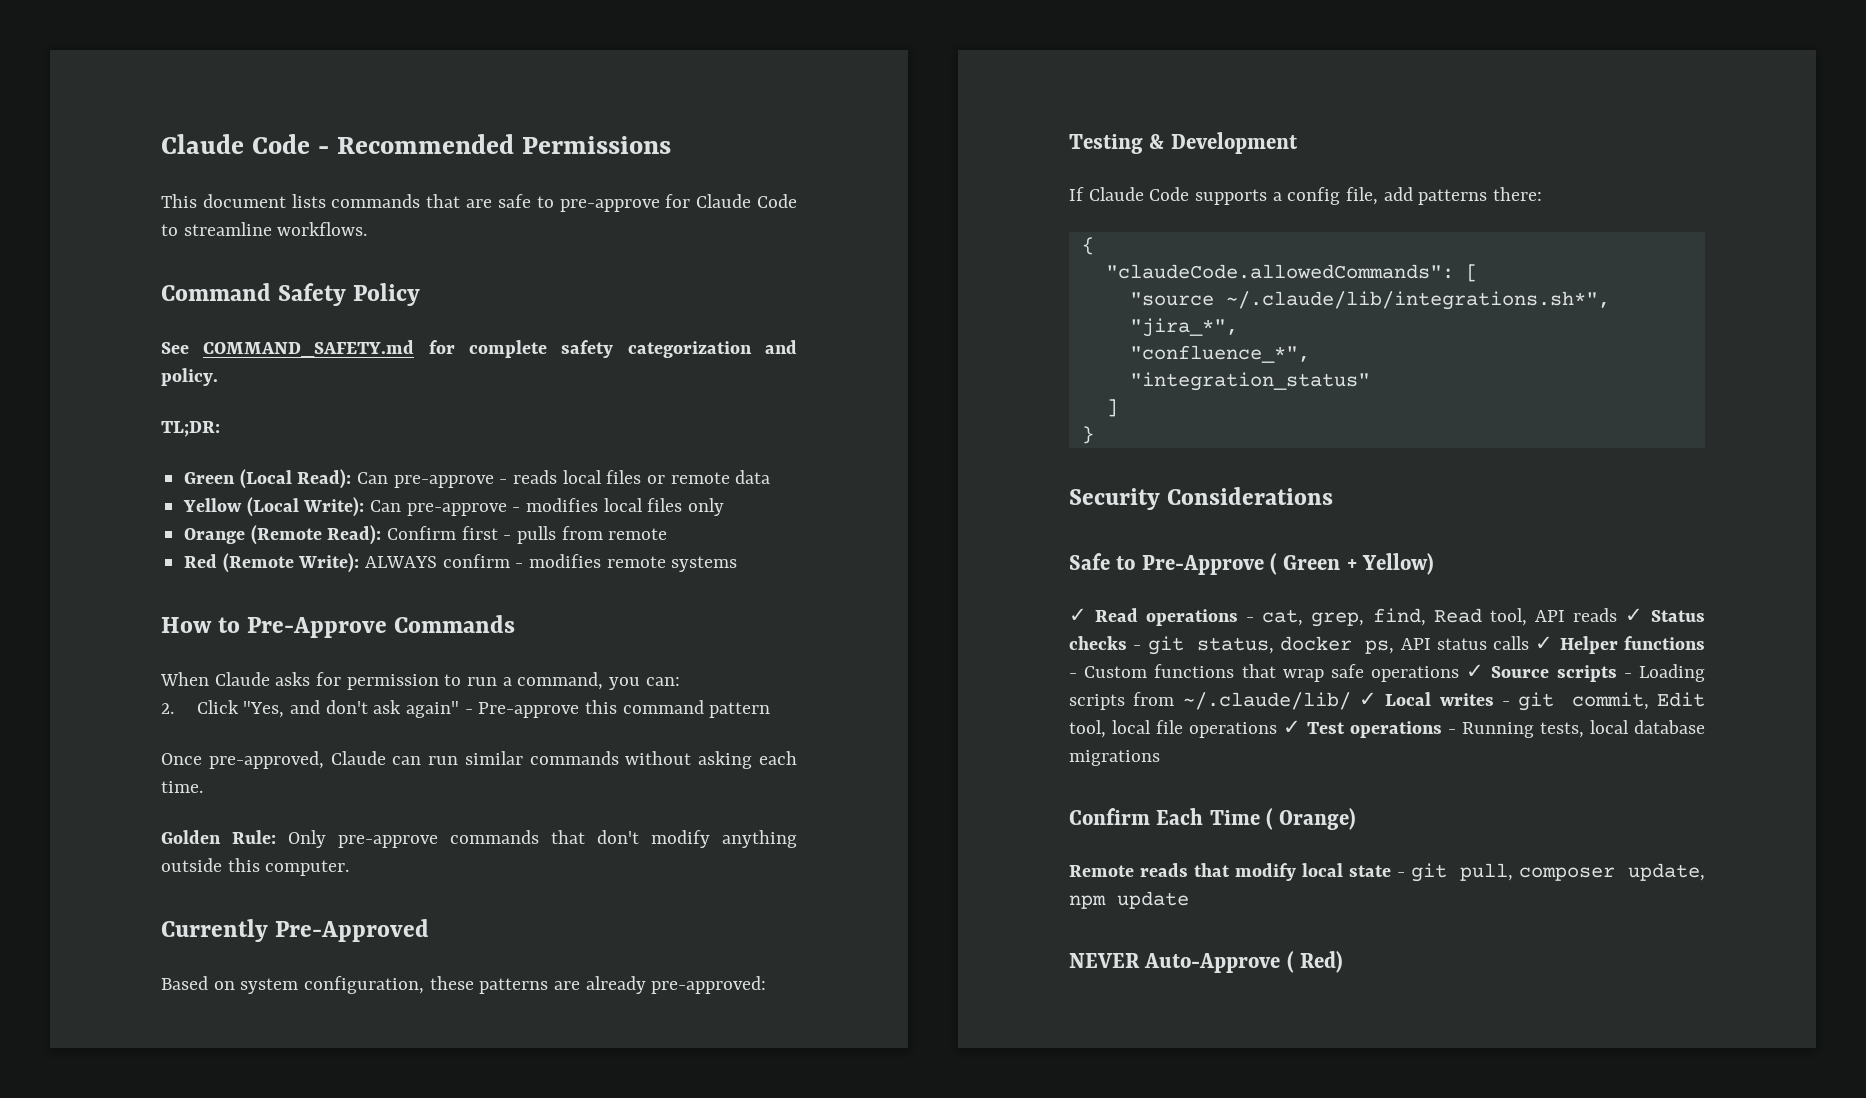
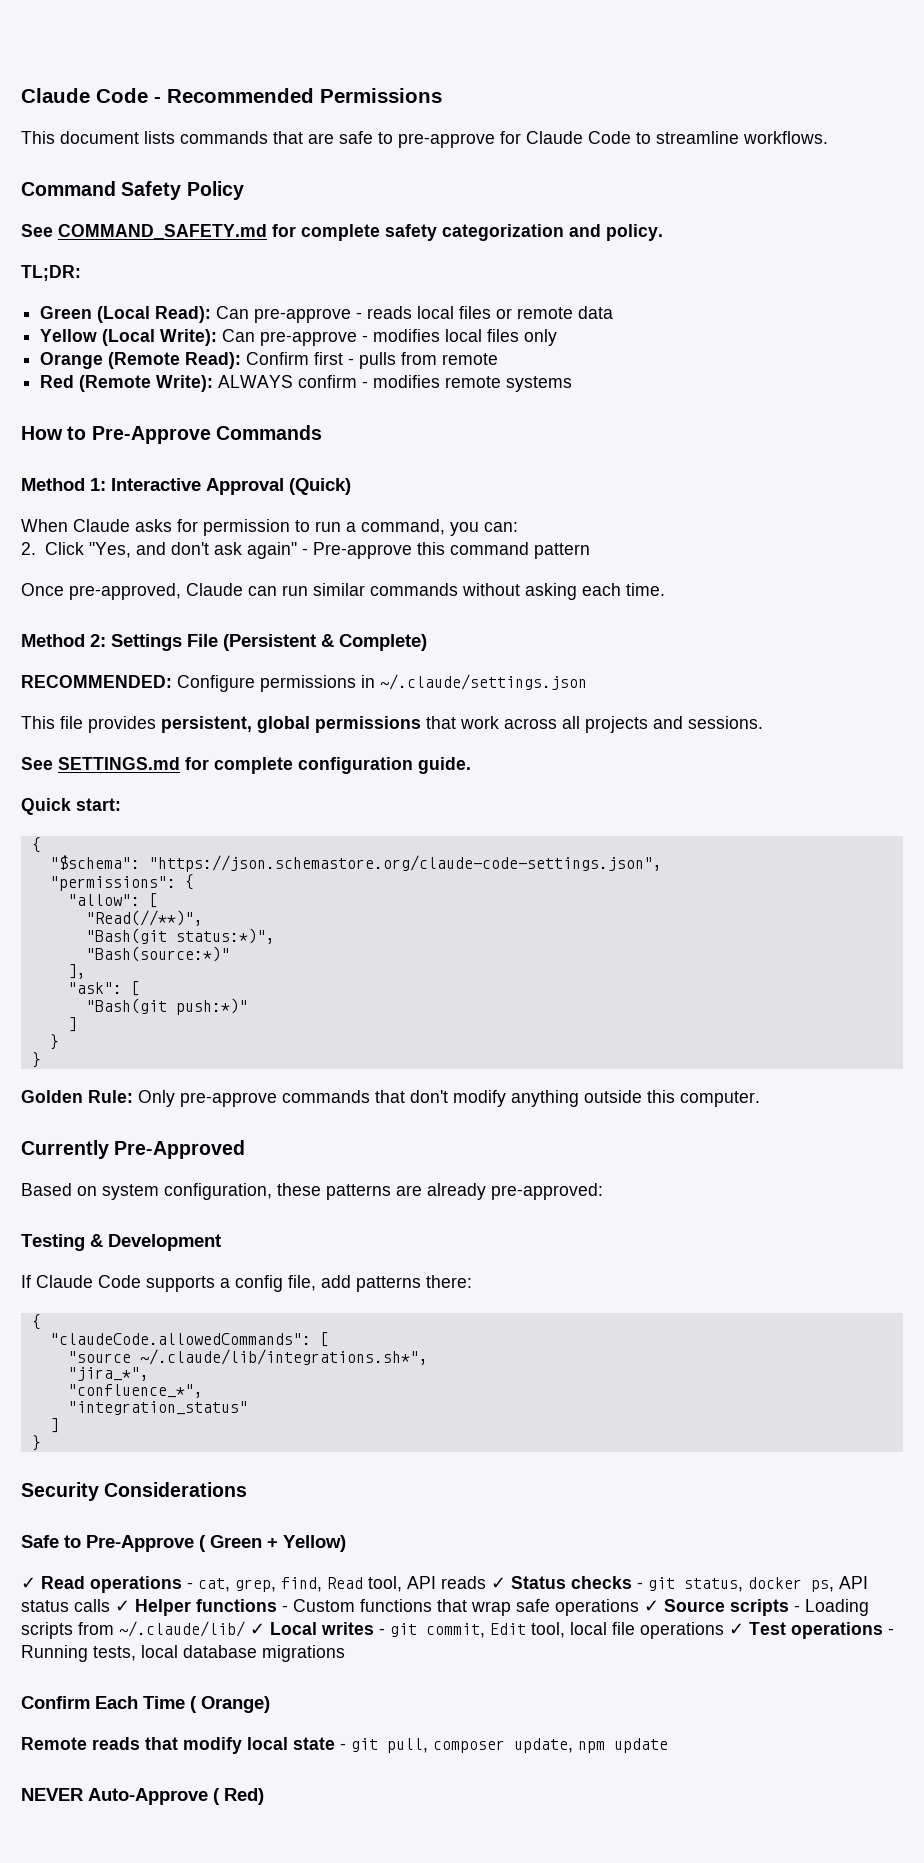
(516, 624) none -> [21,478,351,495] // Method 1: Interactive Approval (Quick)
(203, 787) none -> [21,634,427,651] [21,674,587,692] [21,716,763,733] [21,757,471,774] [21,798,121,815] [31,837,41,853] [49,855,662,872] [49,874,194,891] [67,893,158,908] [85,910,203,926] [85,928,275,944] [85,946,230,962] [67,964,86,979] [67,981,140,996] [85,998,248,1015] [67,1017,77,1032] [49,1034,59,1050] [31,1052,41,1068] // Method 2: Settings File (Persistent & Complete) // RECOMMENDED: Configure permissions in ~/.claude/settings.json // This file provides persistent, global permissions that work across all projects and sessions. // See SETTINGS.md for complete configuration guide. // Quick start: // { // "$schema": "https://json.schemastore.org/claude-code-settings.json", // "permissions": { // "allow": [ // "Read(//**)", // "Bash(git status:*)", // "Bash(source:*)" // ], // "ask": [ // "Bash(git push:*)" // ] // } // }

